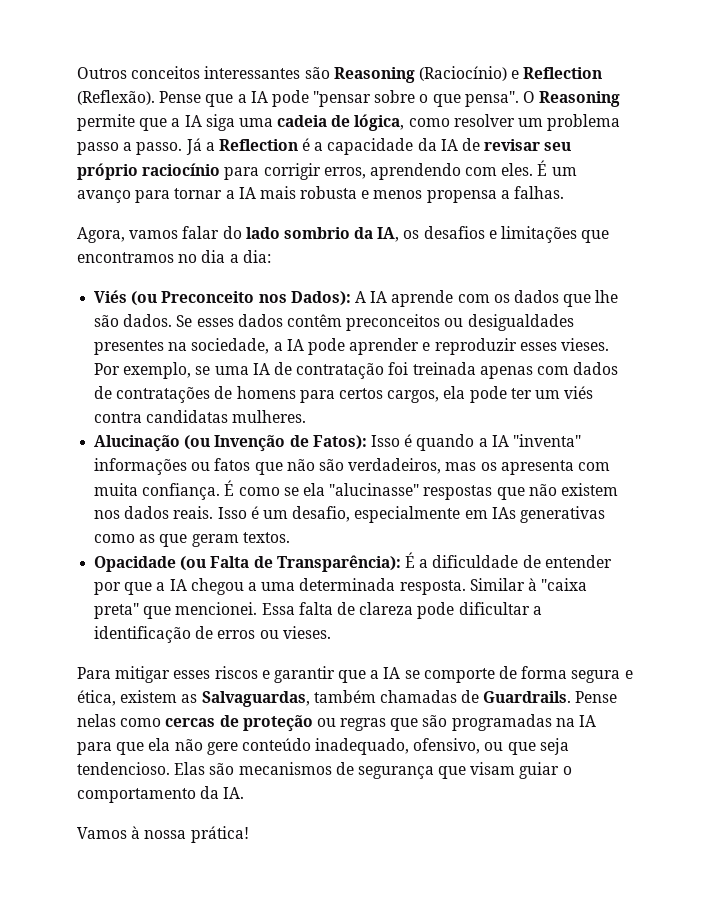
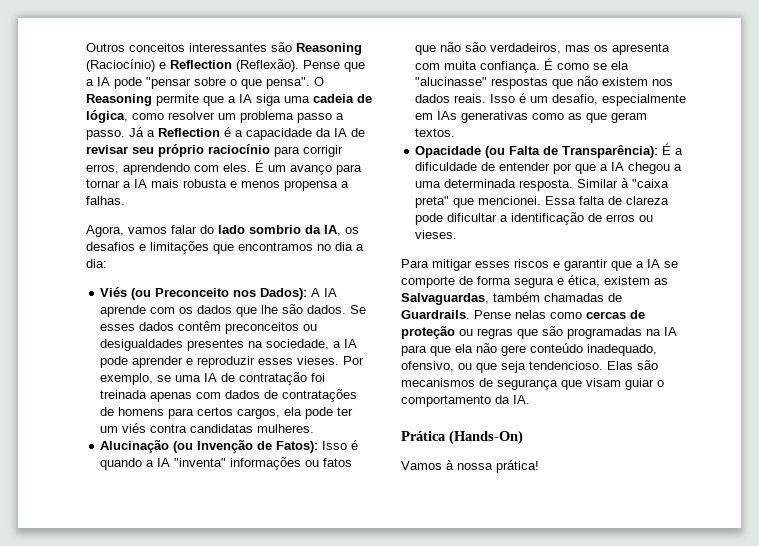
(245, 793) none -> [401,430,523,445] // Prática (Hands-On)

